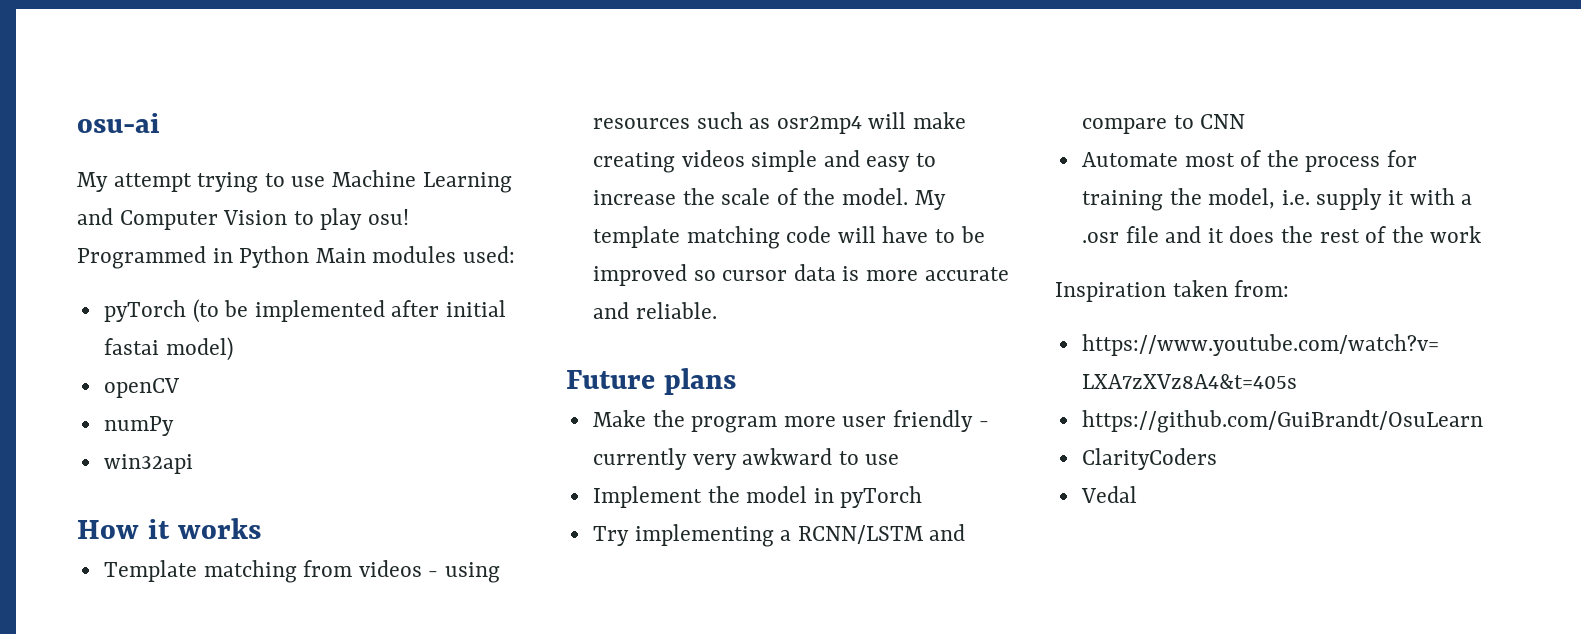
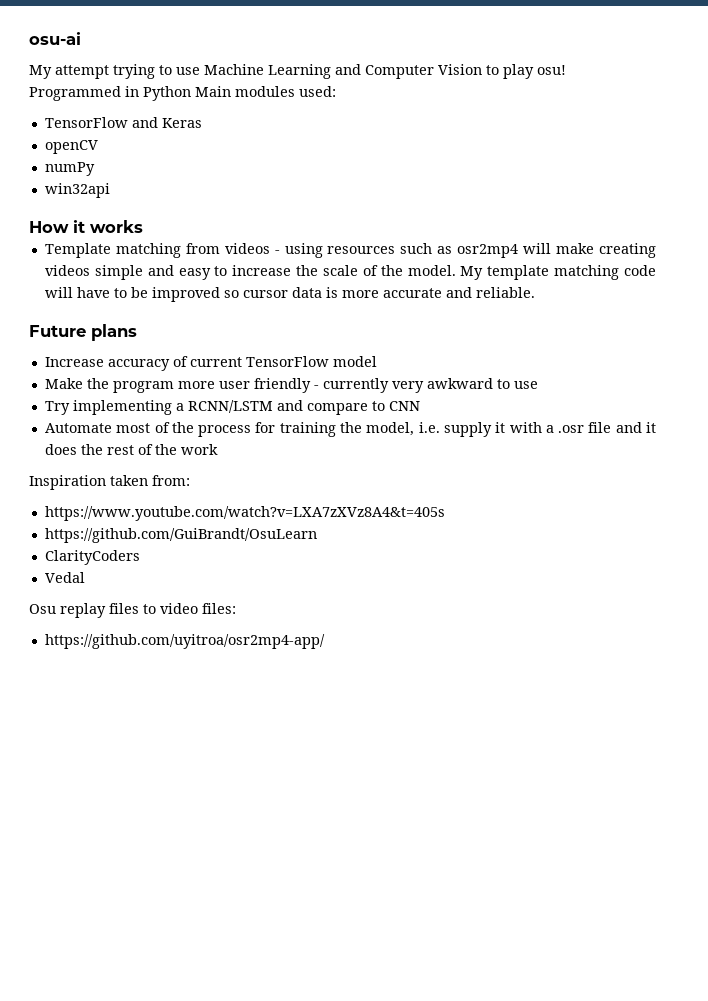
[103,299,507,323] [103,337,233,361] pyTorch (to be implemented after initial fastai model) -> [44,117,202,128] TensorFlow and Keras
(736, 381) none -> [44,356,377,371] // Increase accuracy of current TensorFlow model
[592,486,923,508] // Implement the model in pyTorch -> (538, 385) none
(1137, 494) none -> [29,603,236,618] [44,634,325,649] // Osu replay files to video files: // https://github.com/uyitroa/osr2mp4-app/

